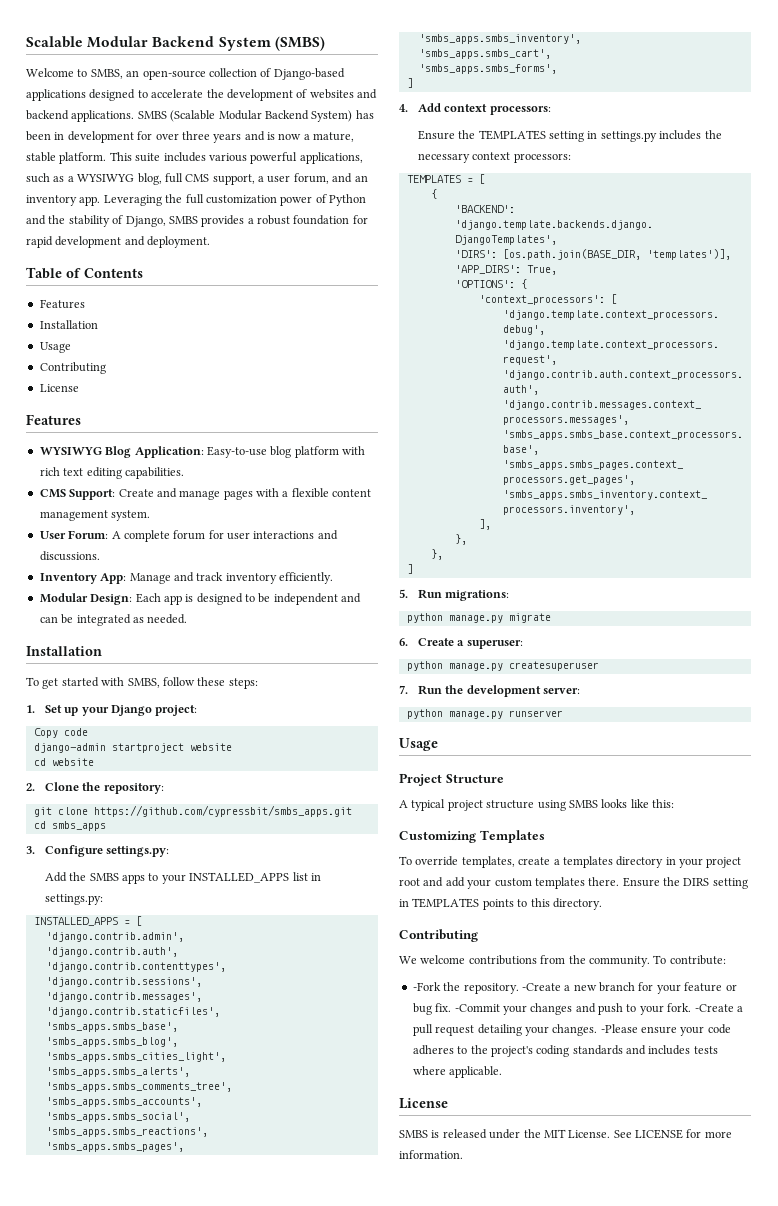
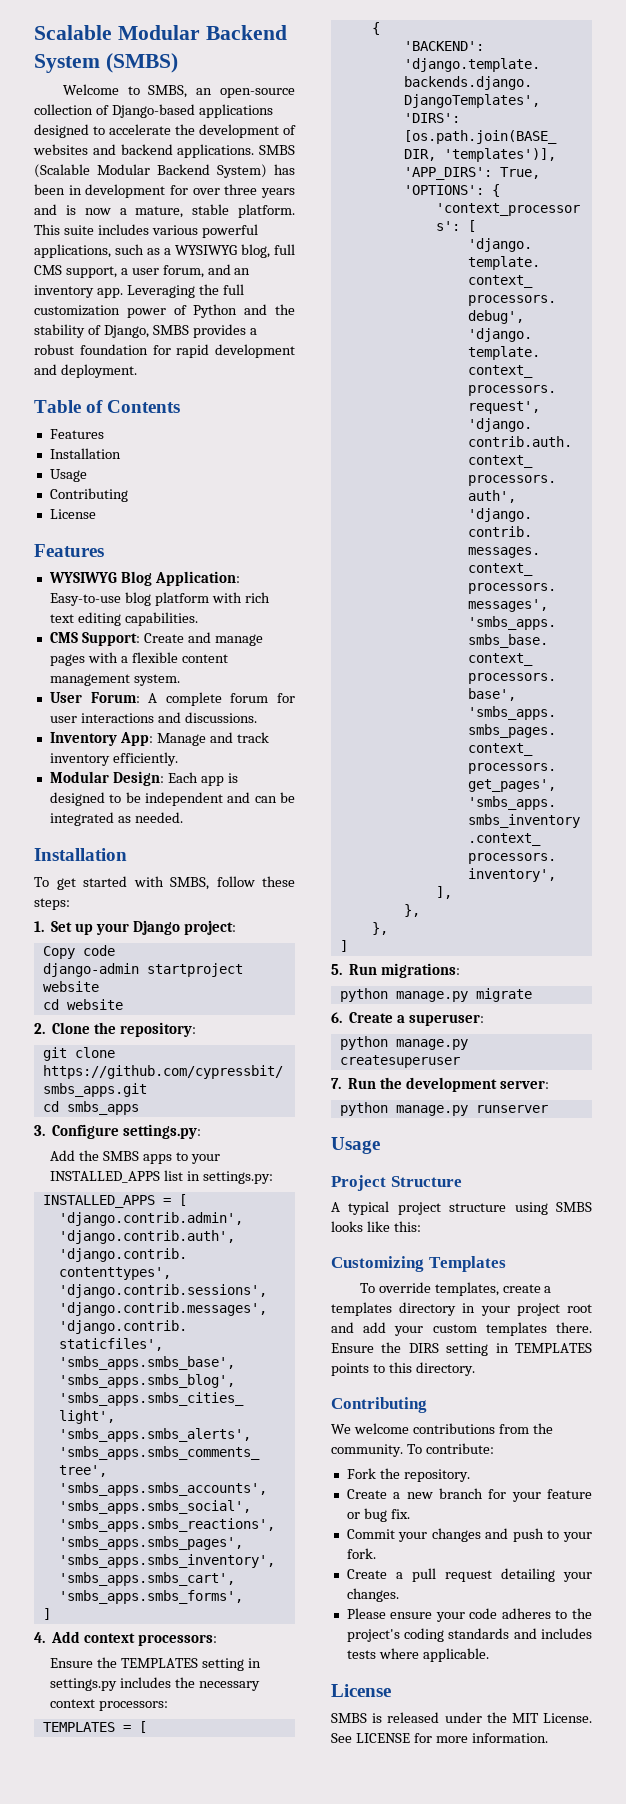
[412,982,441,991] -Fork -> [346,1468,376,1479] Fork
[521,983,561,991] -Create -> [346,1489,387,1499] // Create
[454,1004,500,1012] -Commit -> [346,1529,395,1539] // Commit
[694,1004,734,1012] -Create -> [346,1569,387,1579] // Create
[600,1024,638,1033] -Please -> [346,1608,386,1619] // Please

